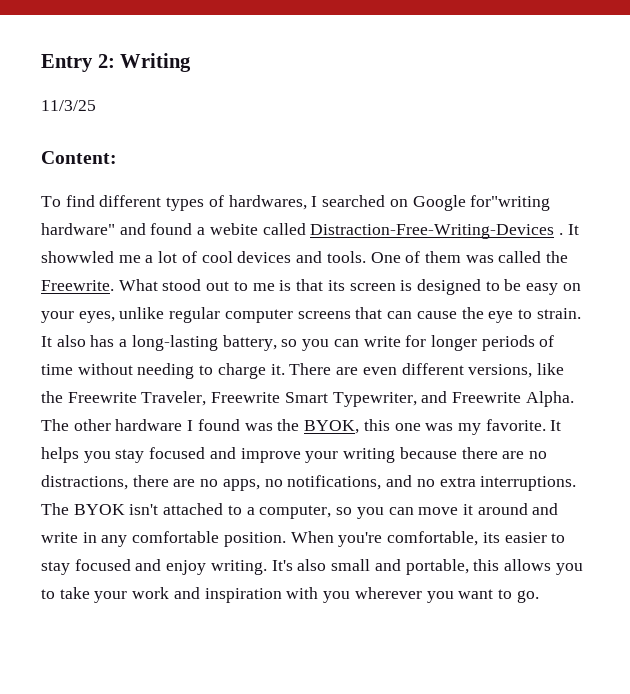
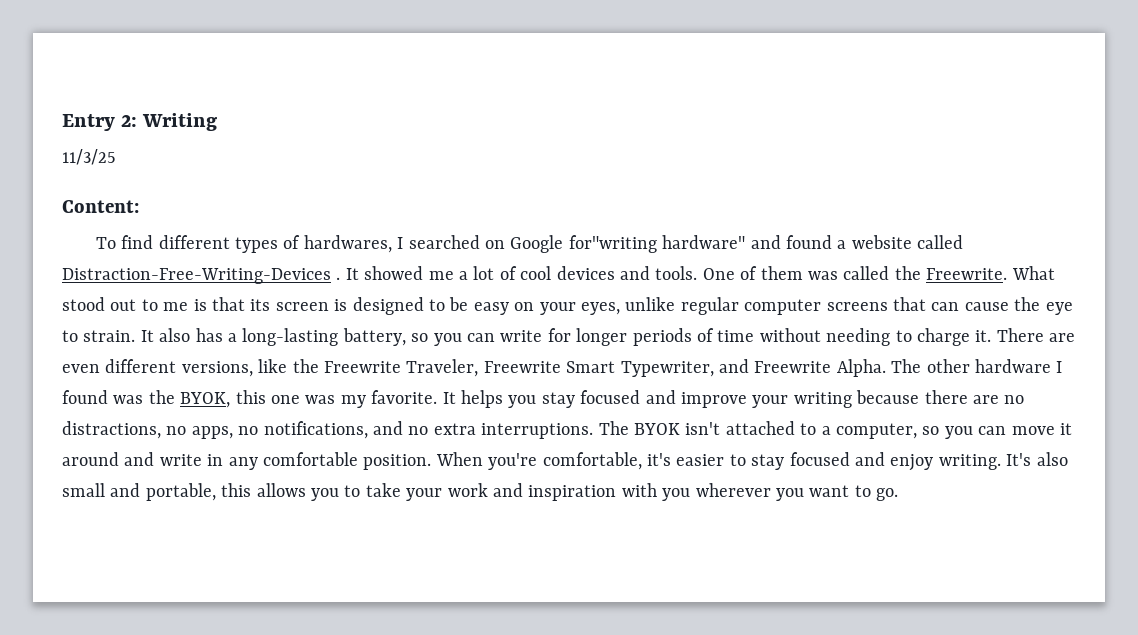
[209,223,258,235] webite -> [851,235,912,249] website
[41,251,114,263] showwled -> [364,266,424,280] showed
[132,475,196,487] there are -> (161, 430) none
[482,532,500,543] its -> [646,453,671,466] it's

